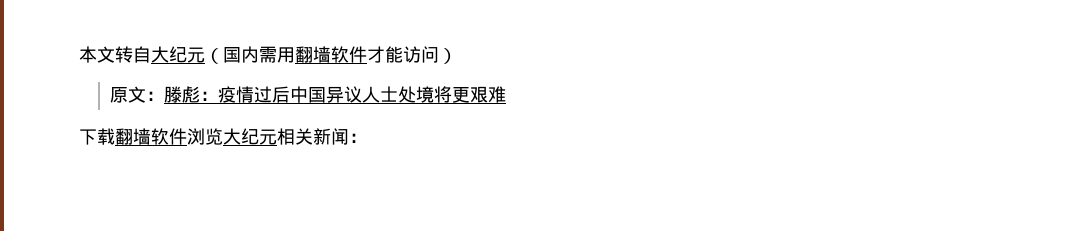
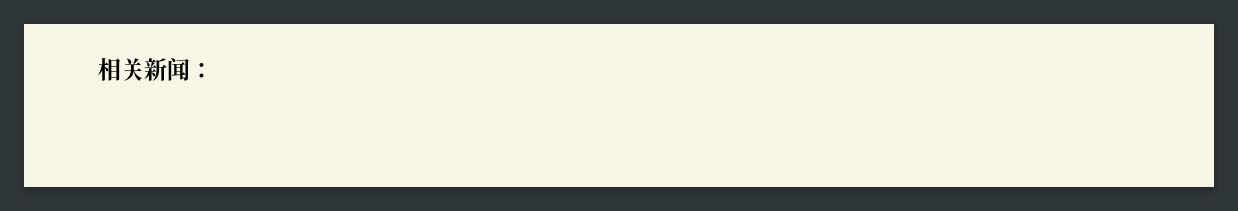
[79,46,457,64] [110,86,507,103] [79,128,277,145] 本文转自大纪元（国内需用翻墙软件才能访问） // 原文：滕彪：疫情过后中国异议人士处境将更艰难 // 下载翻墙软件浏览大纪元 -> (98, 69) none

